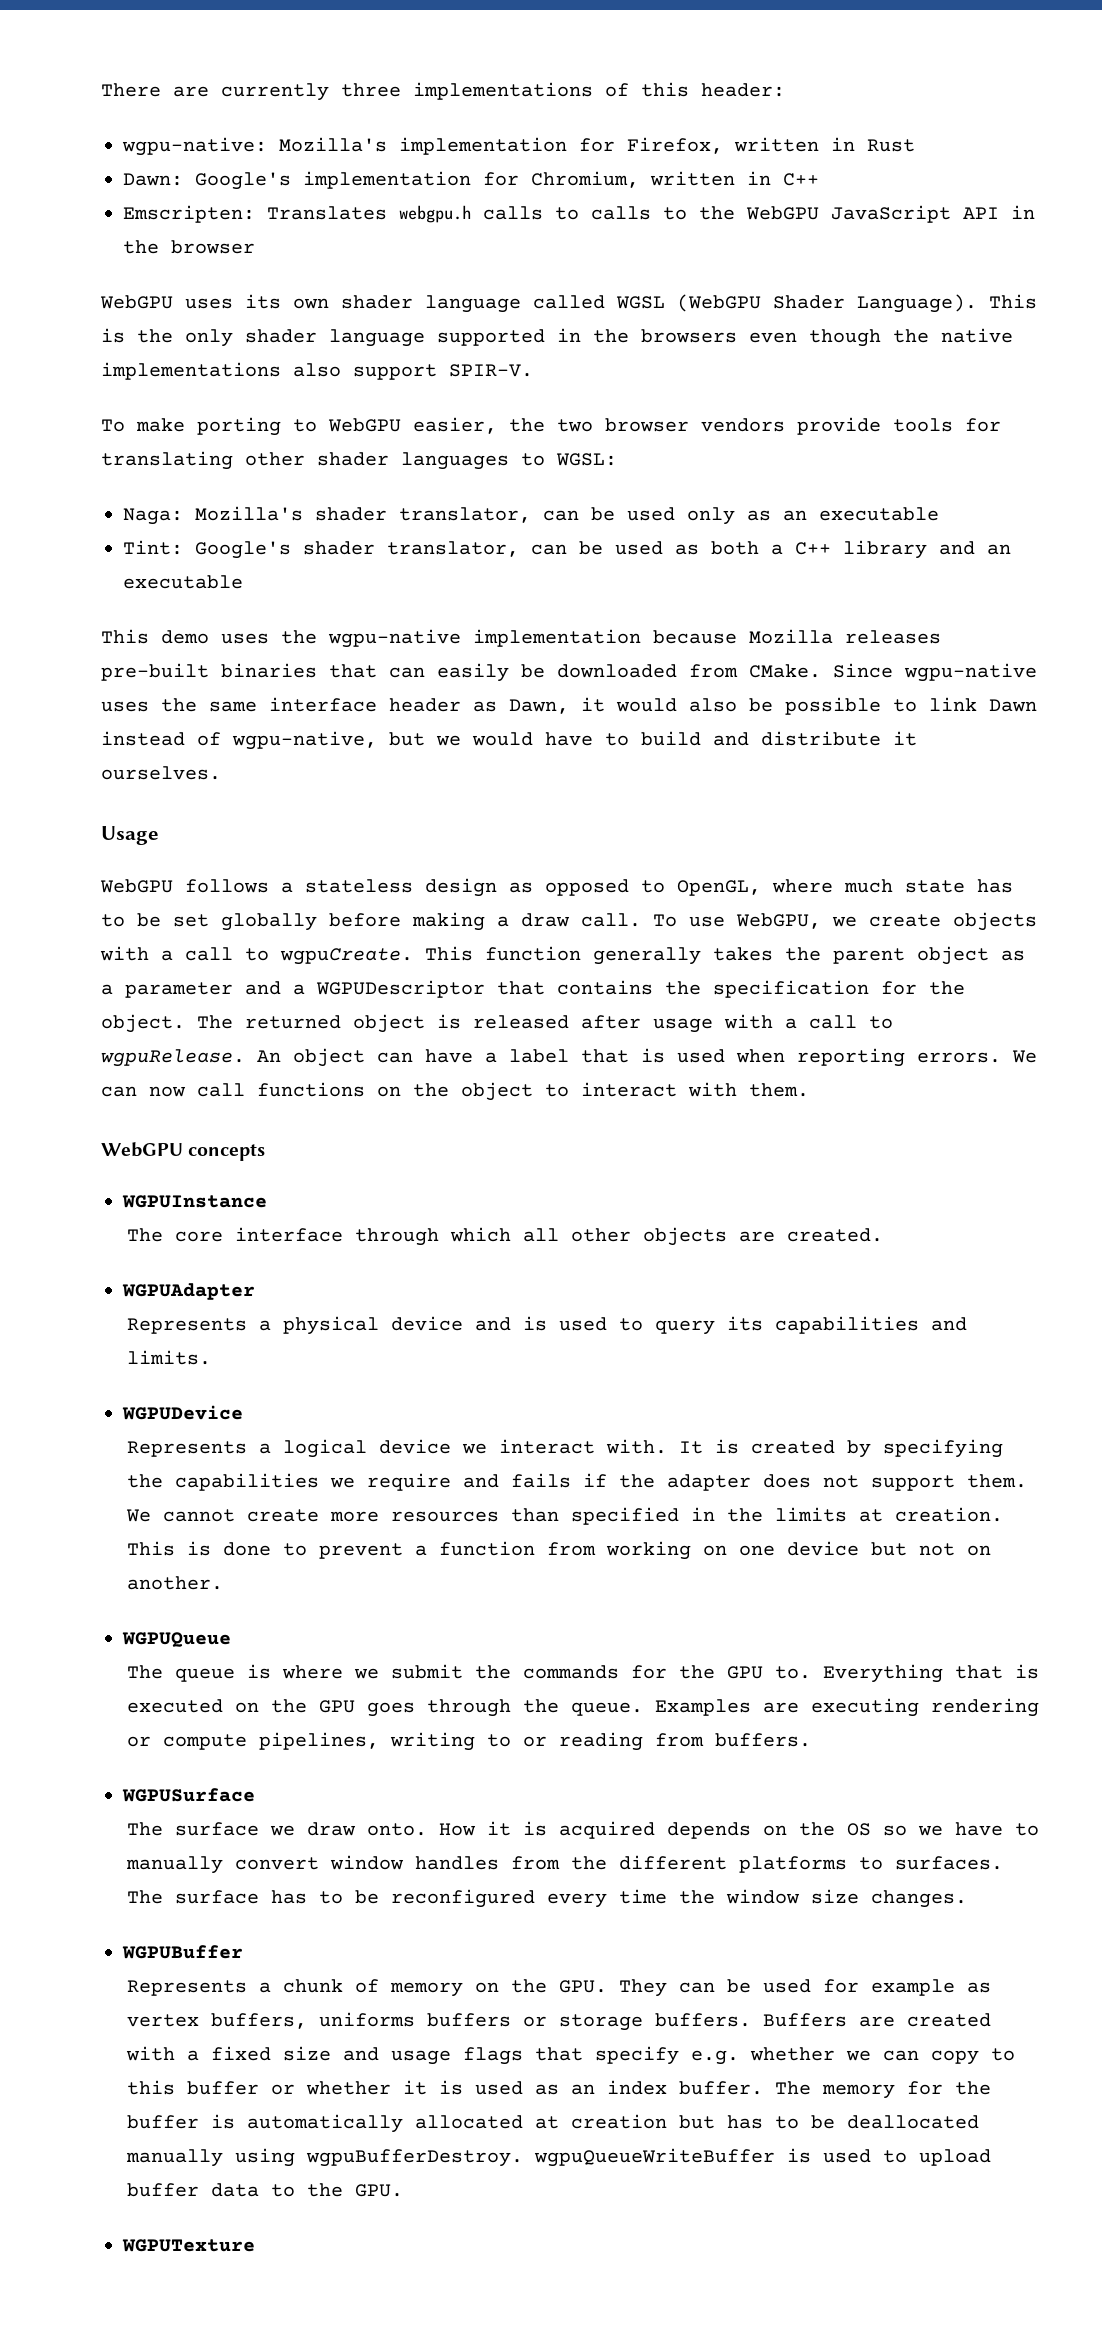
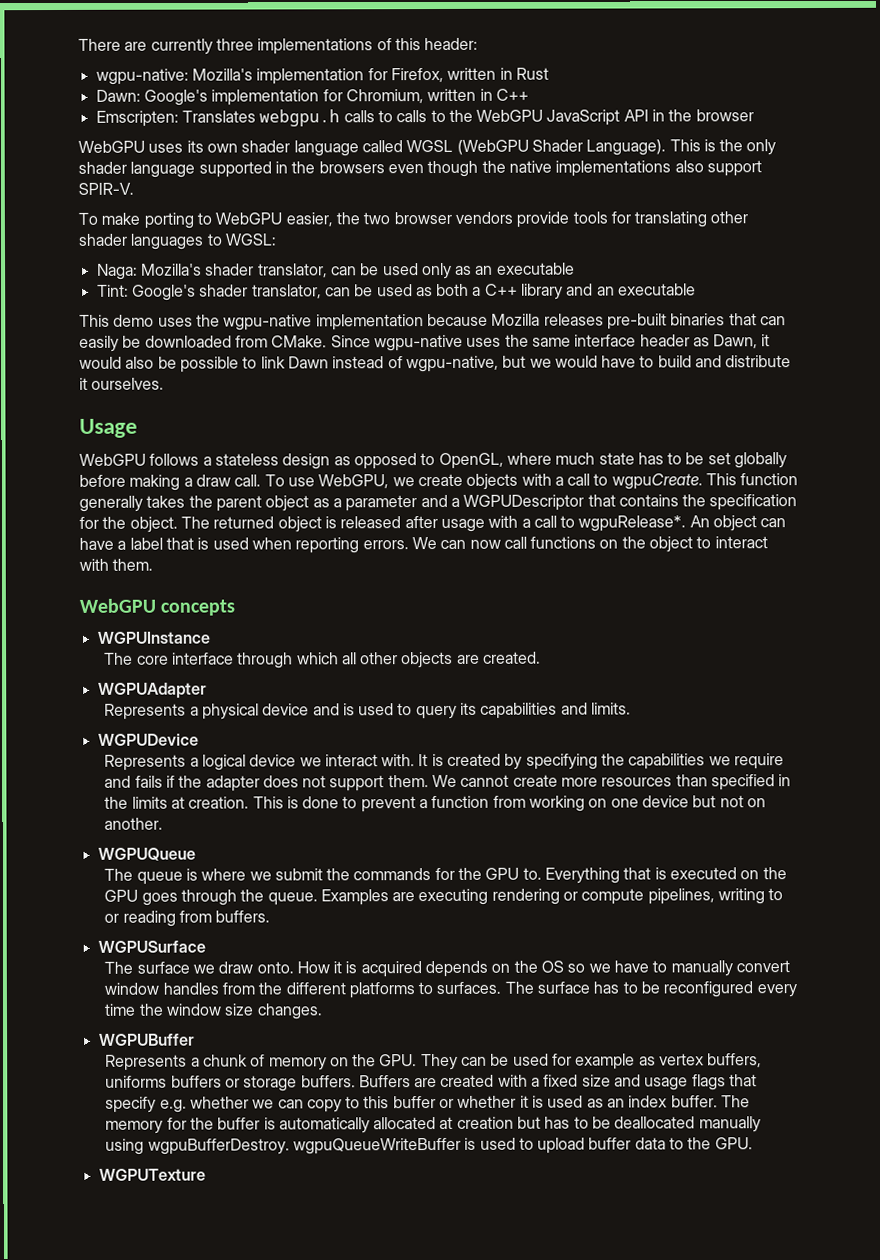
[101,1049,245,1067] wgpuRelease. -> [578,515,687,532] wgpuRelease*.

